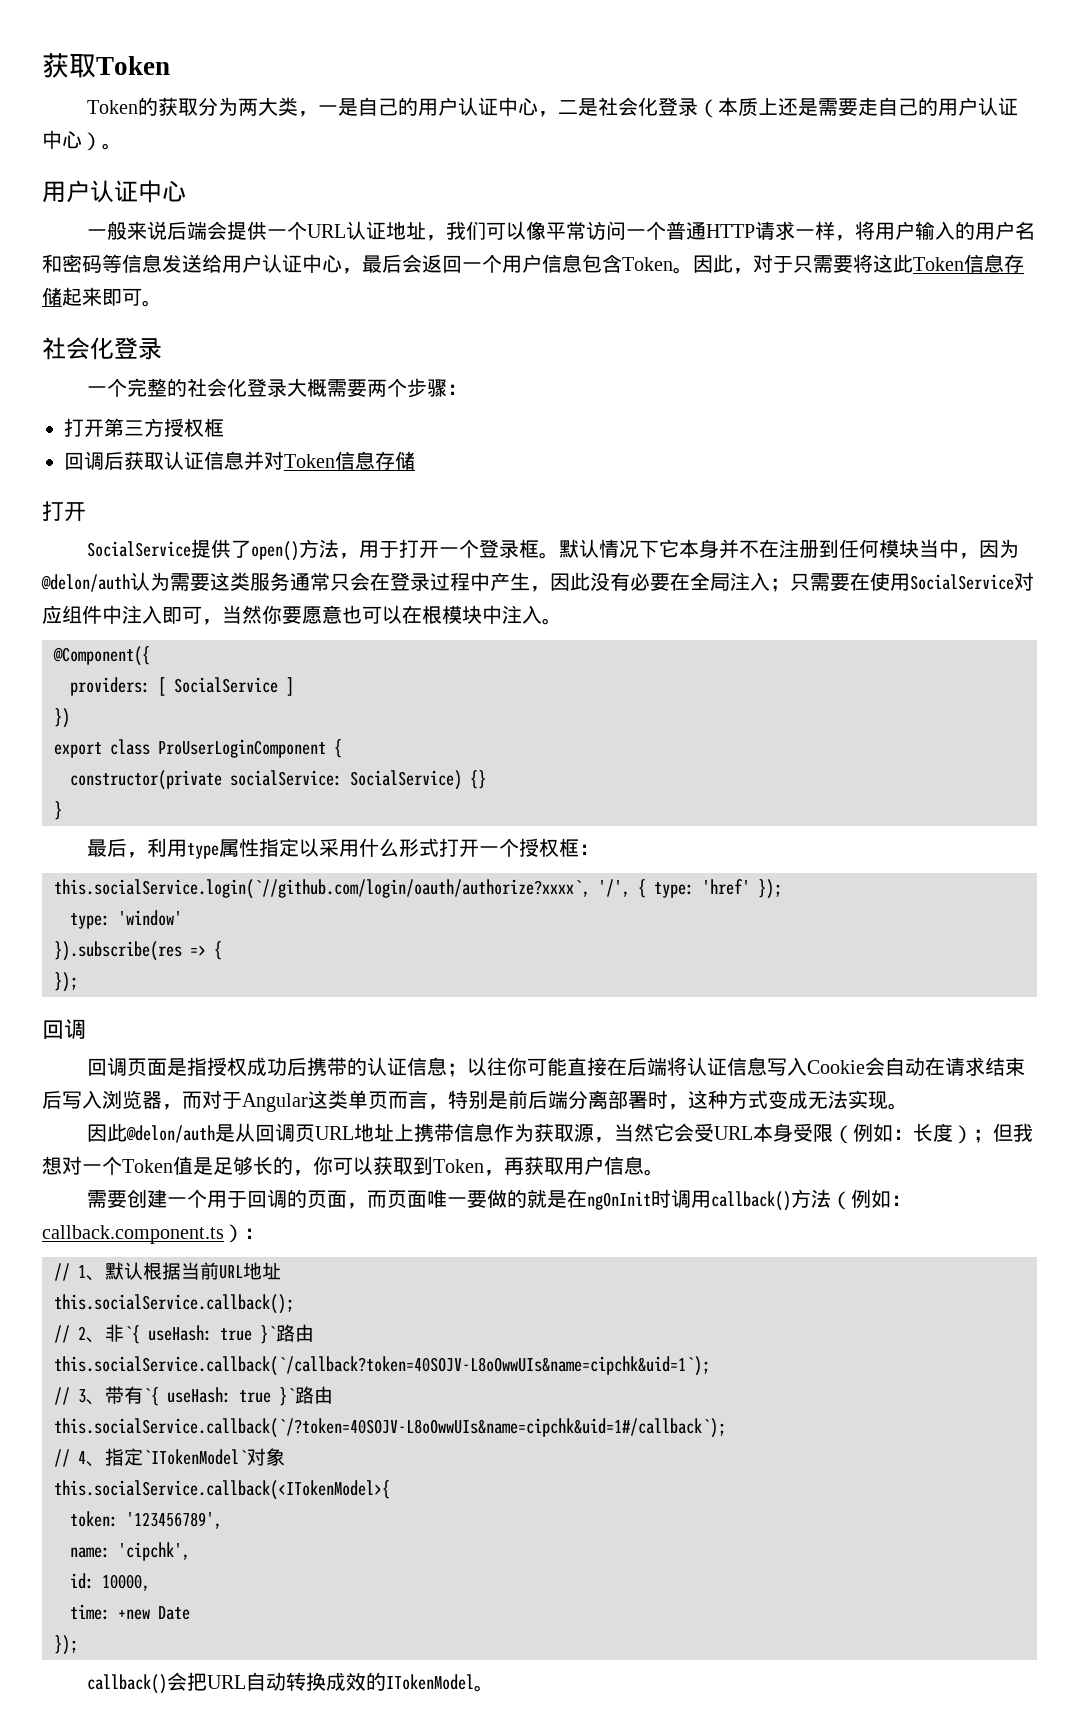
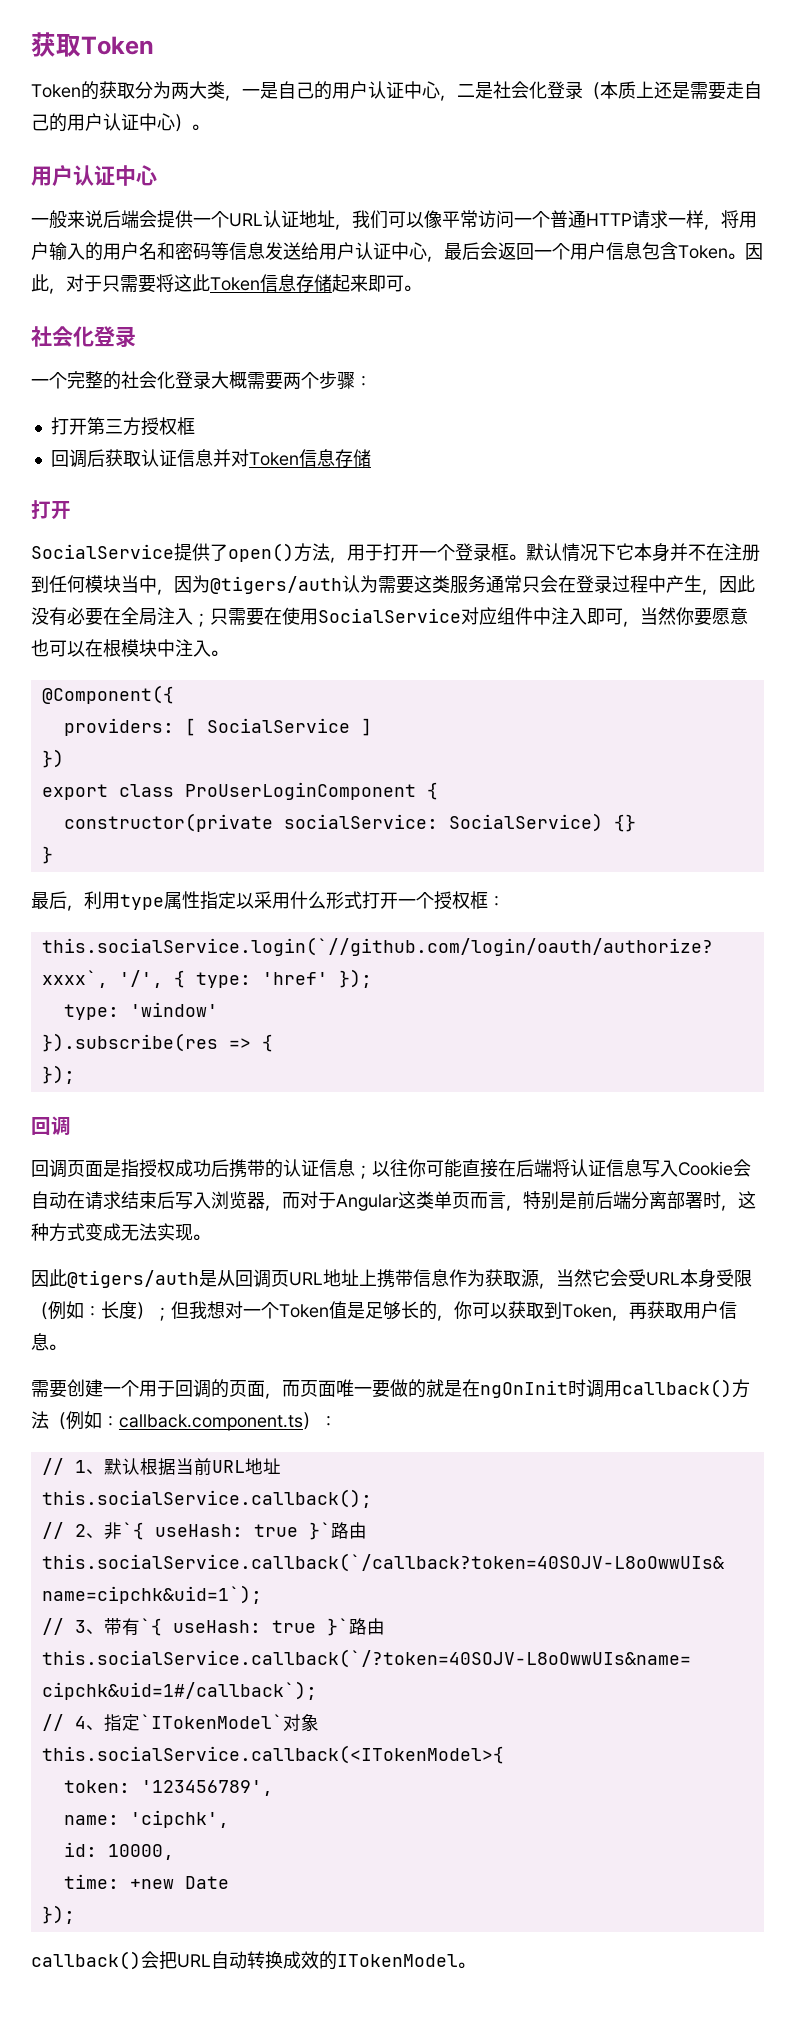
[41,574,130,592] @delon/auth -> [210,576,342,594] @tigers/auth
[126,1125,216,1143] @delon/auth -> [67,1270,199,1288] @tigers/auth

